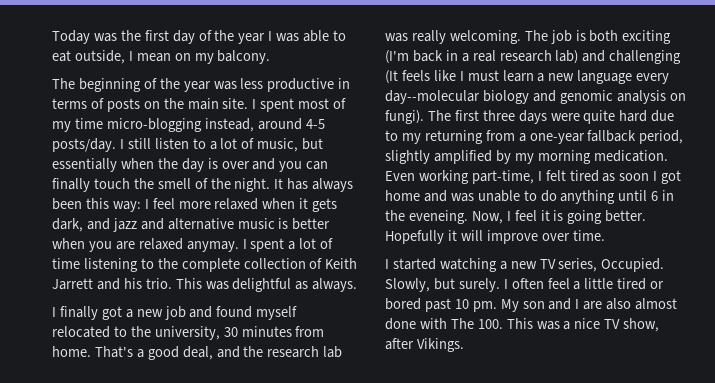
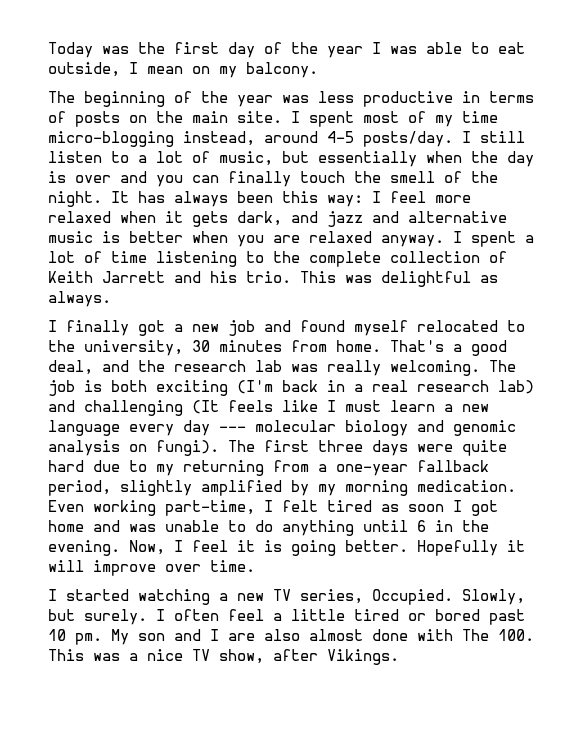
[186,241,239,252] anymay. -> [381,235,444,247] anyway.
[385,90,480,104] day--molecular -> [183,420,336,436] day --- molecular
[408,210,468,224] eveneing. -> [48,540,120,556] evening.

